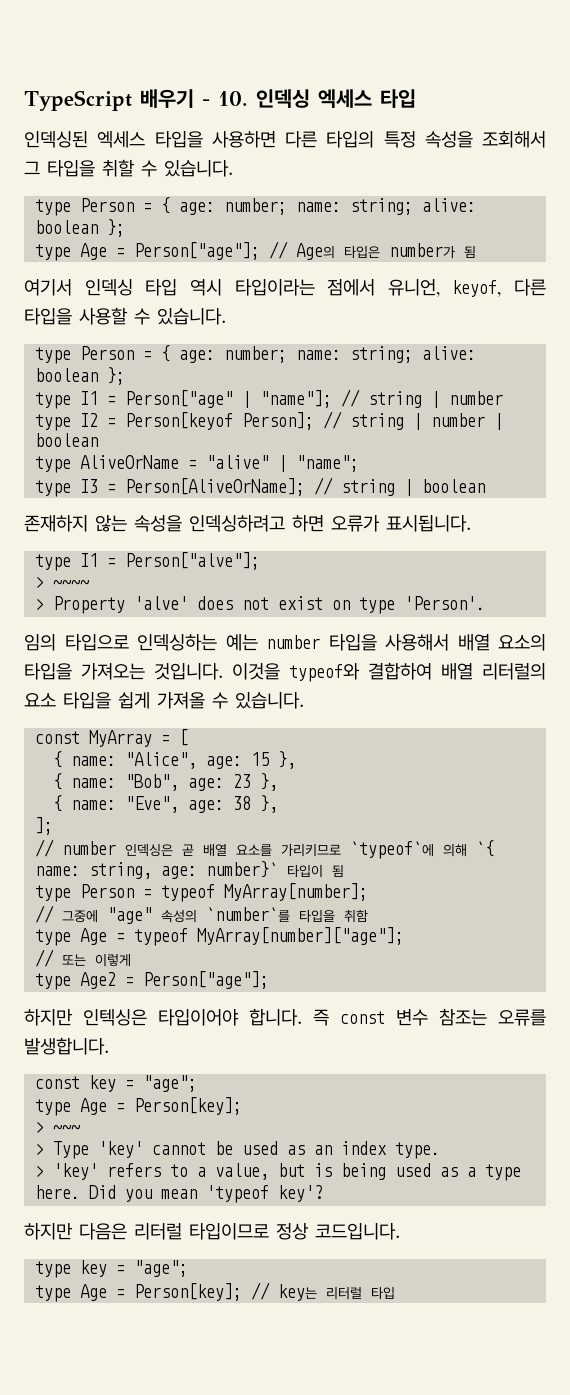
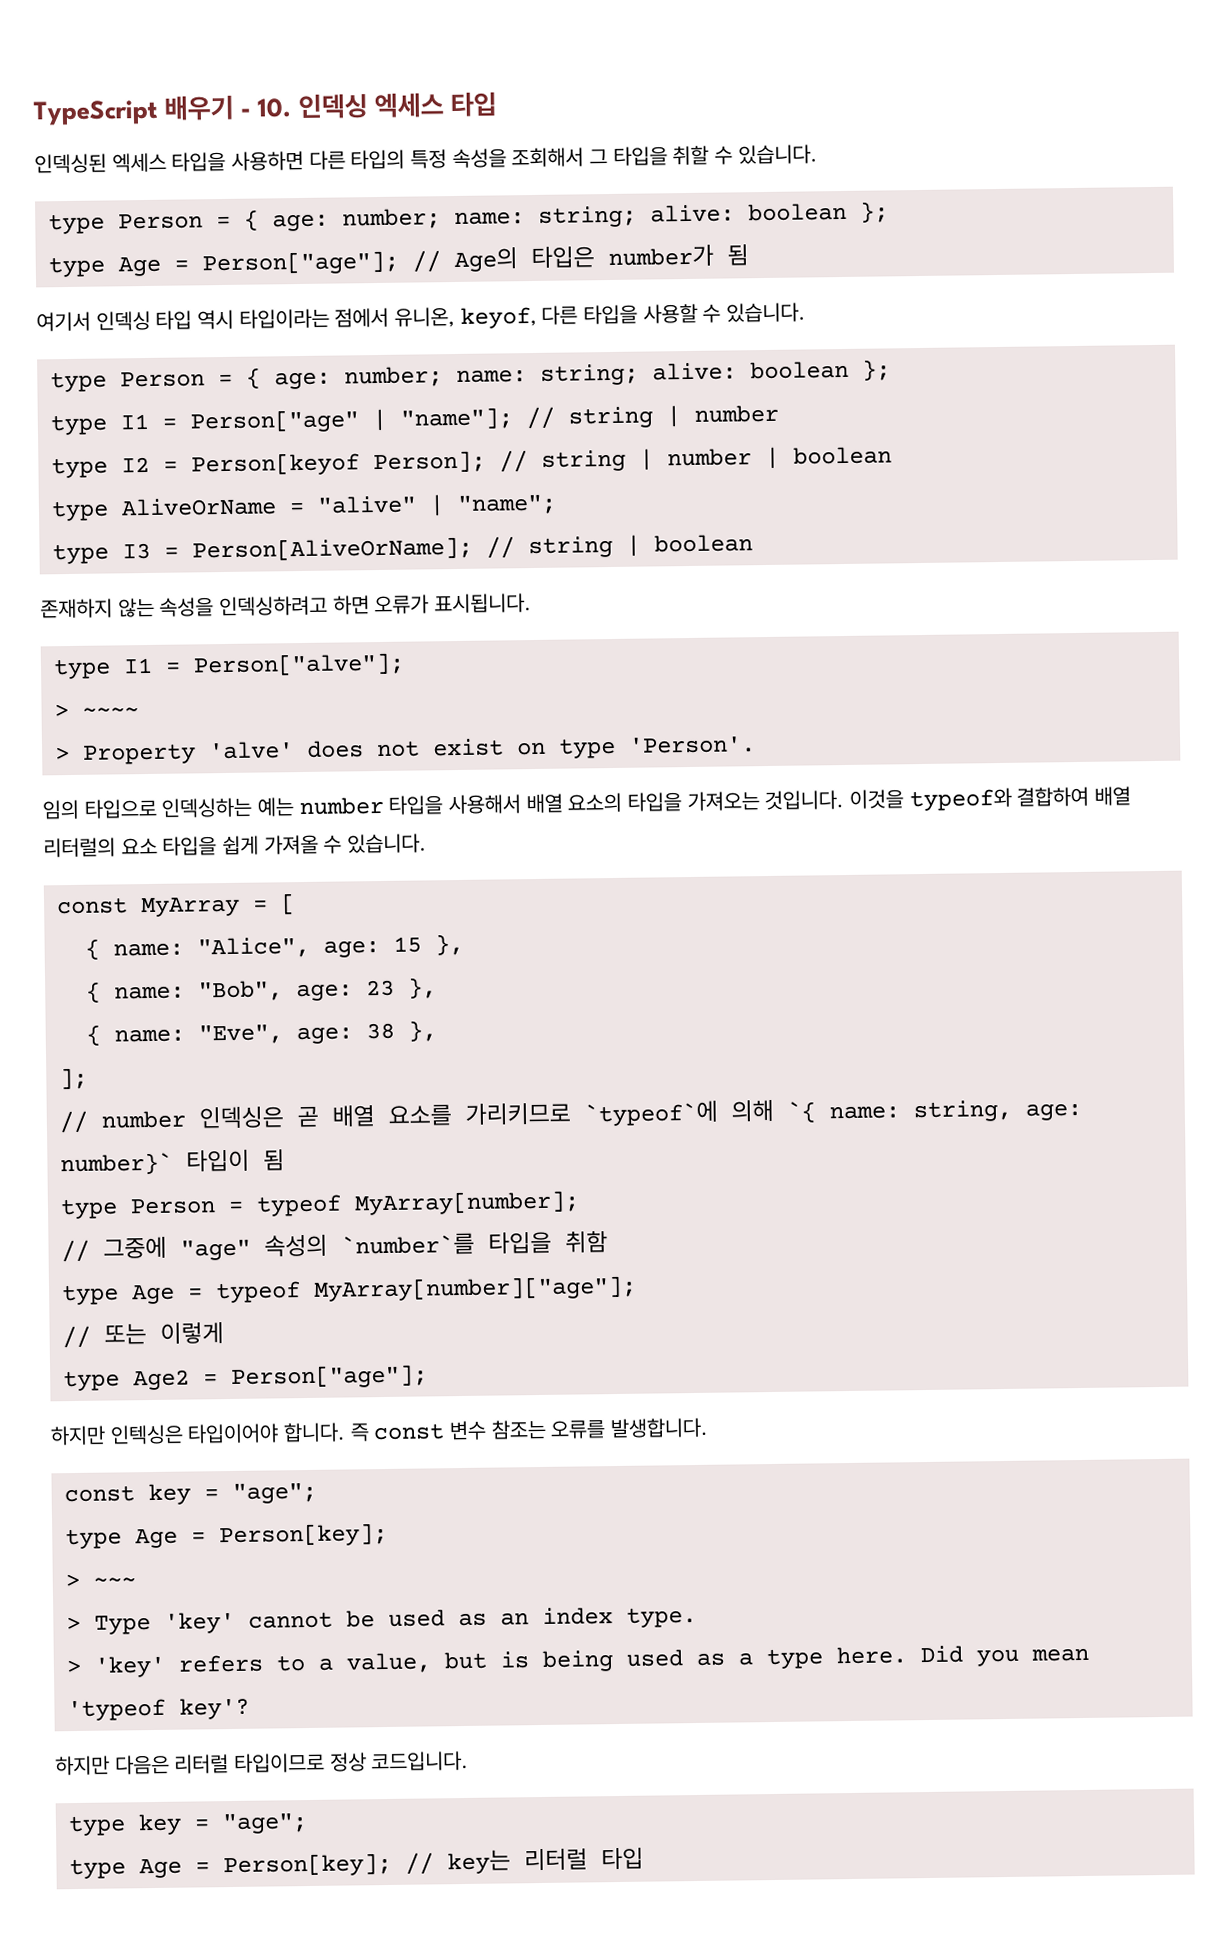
[387,279,440,297] 유니언, -> [394,306,456,328] 유니온,

